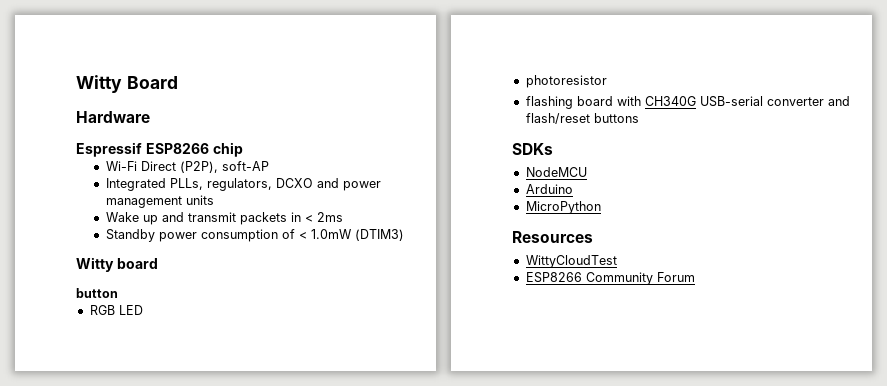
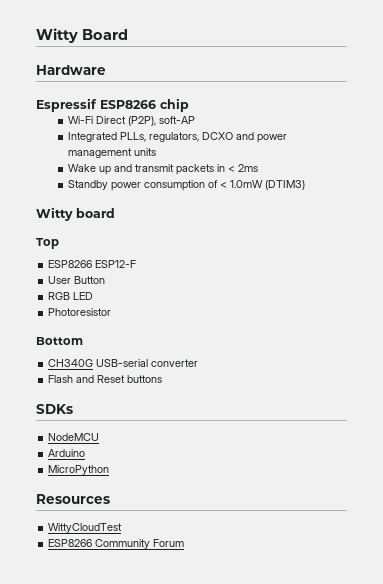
[76,288,118,298] [89,305,143,315] [525,75,607,88] [525,96,641,109] button // RGB LED // photoresistor // flashing board with -> [36,238,59,249] [48,260,137,268] [48,276,106,284] [48,292,94,300] [48,308,112,316] [36,337,83,345] Top // ESP8266 ESP12-F // User Button // RGB LED // Photoresistor // Bottom //
[827,96,850,106] [525,113,590,124] and flash/reset -> [48,375,126,383] // Flash and Reset

